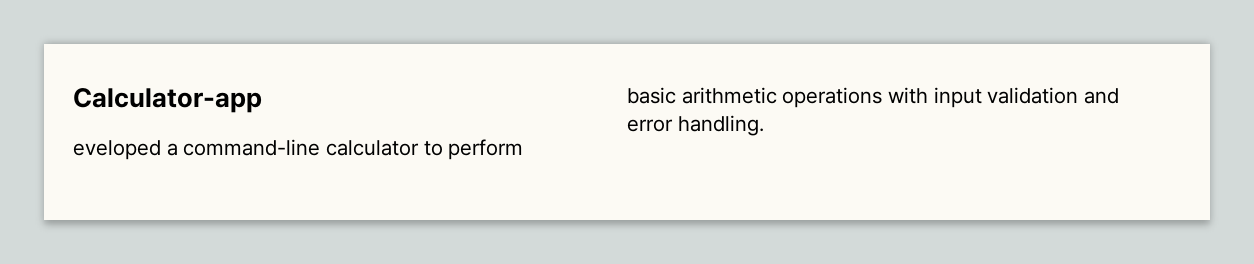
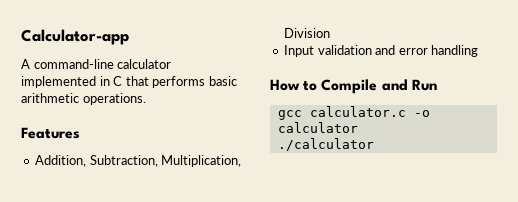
[73,139,524,160] [627,87,1120,108] [627,115,764,136] eveloped a command-line calculator to perform basic arithmetic operations with input validation and error handling. -> [21,59,172,69] [21,76,237,88] [21,93,146,105] [21,127,80,139] [35,155,242,167] [284,28,331,38] [284,45,479,57] [270,79,437,94] [277,106,430,120] [277,122,358,133] [277,138,374,151] A command-line calculator implemented in C that performs basic arithmetic operations. // Features // Addition, Subtraction, Multiplication, Division // Input validation and error handling // How to Compile and Run // gcc calculator.c -o calculator // ./calculator

